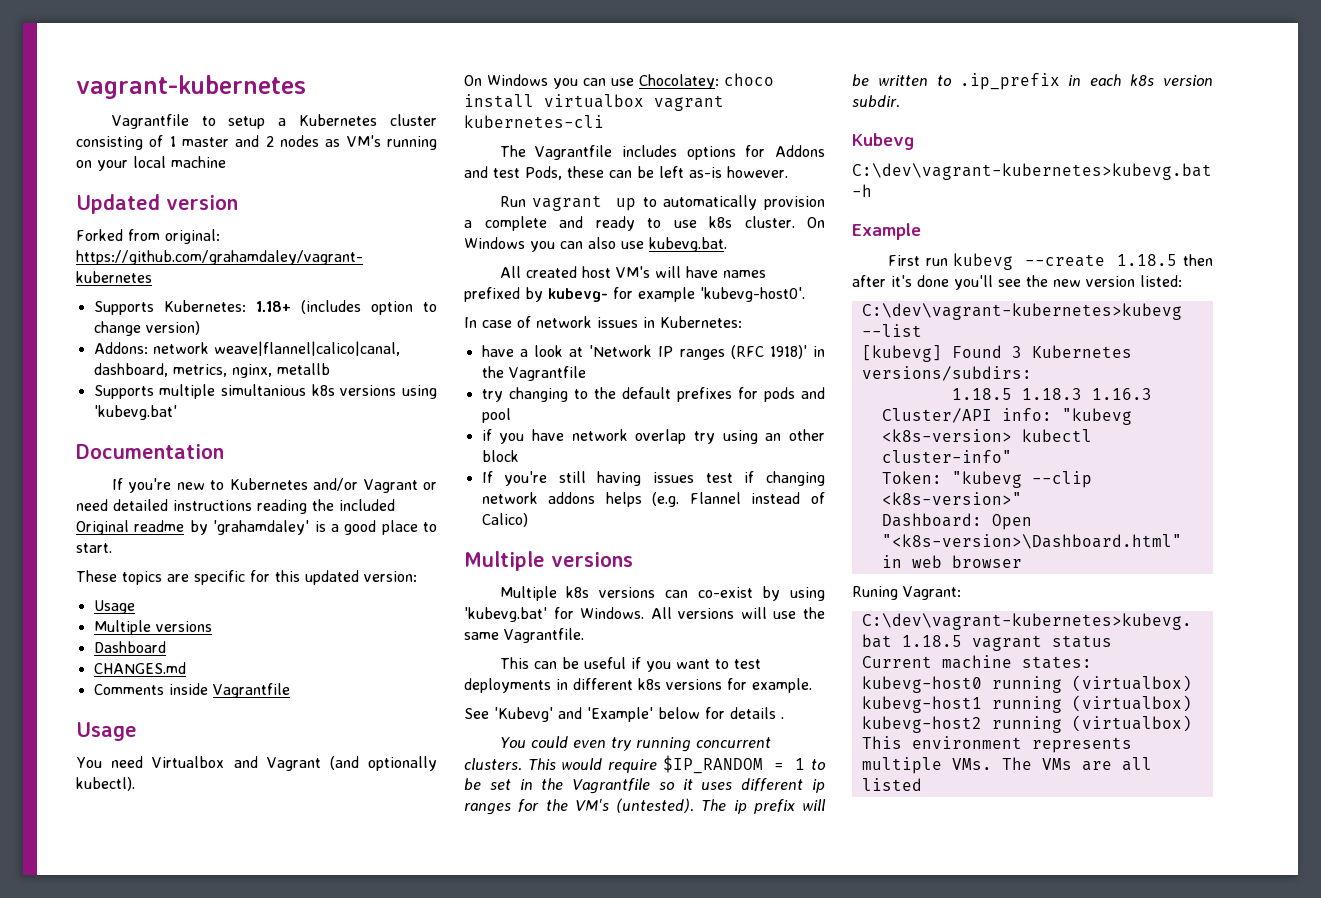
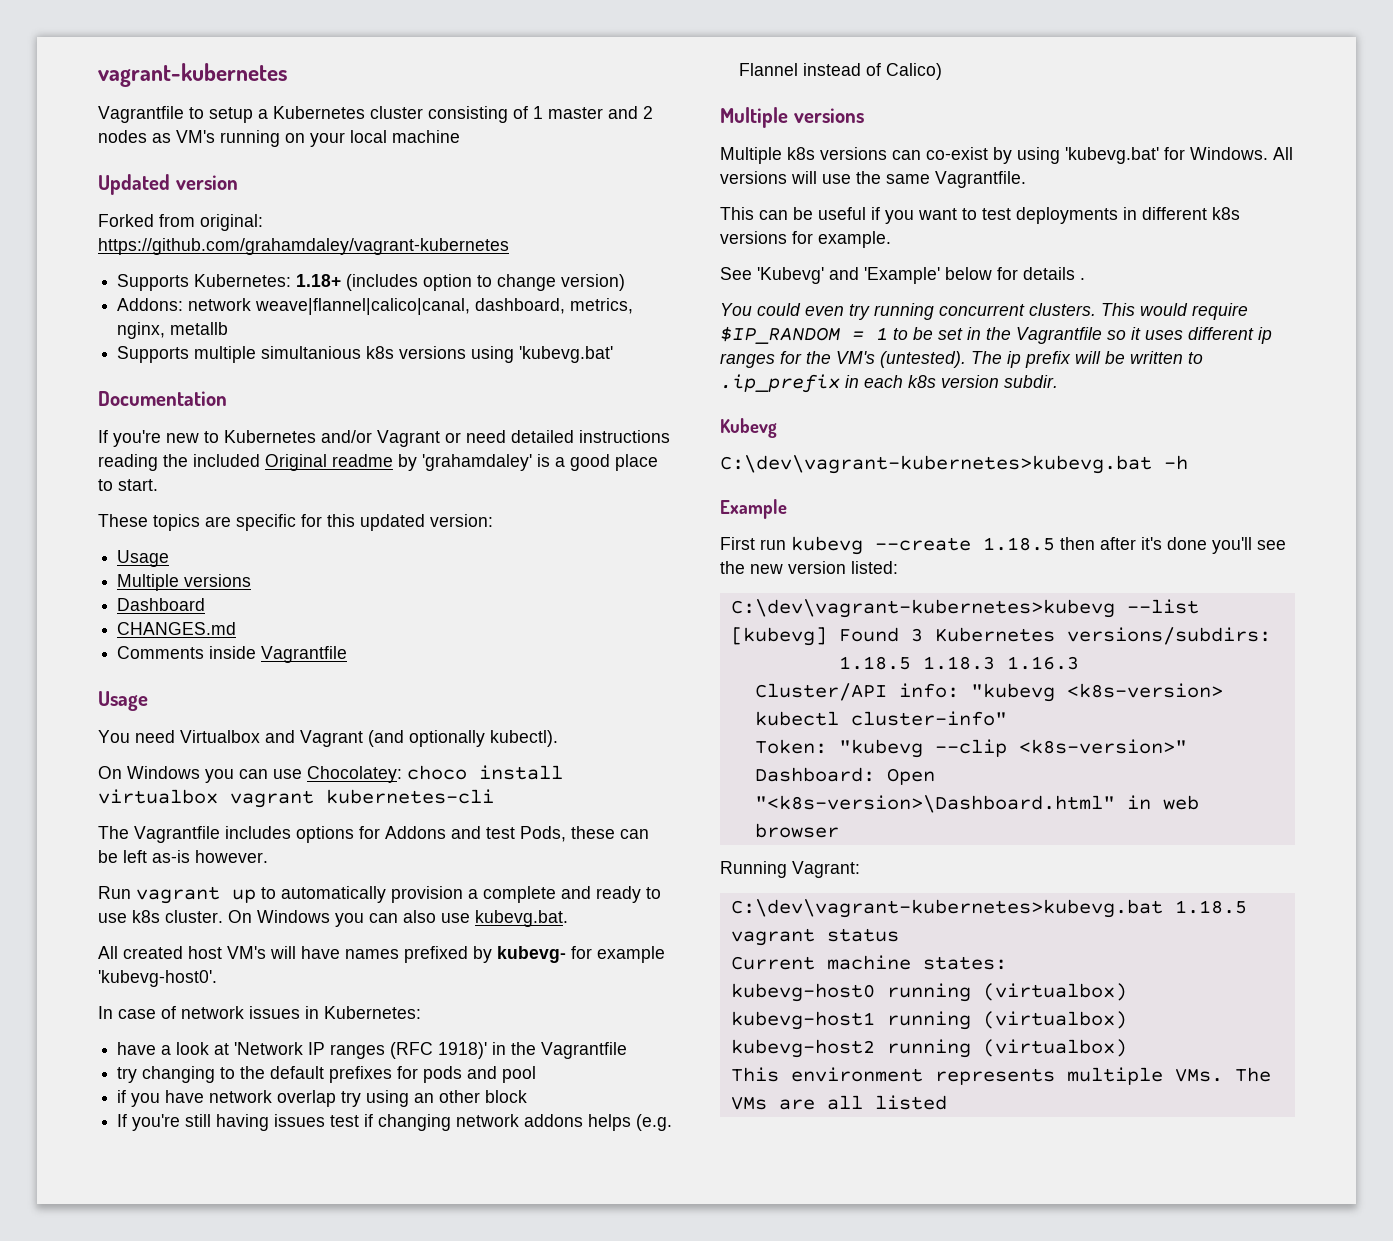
[852,586,898,600] Runing -> [720,861,787,878] Running

